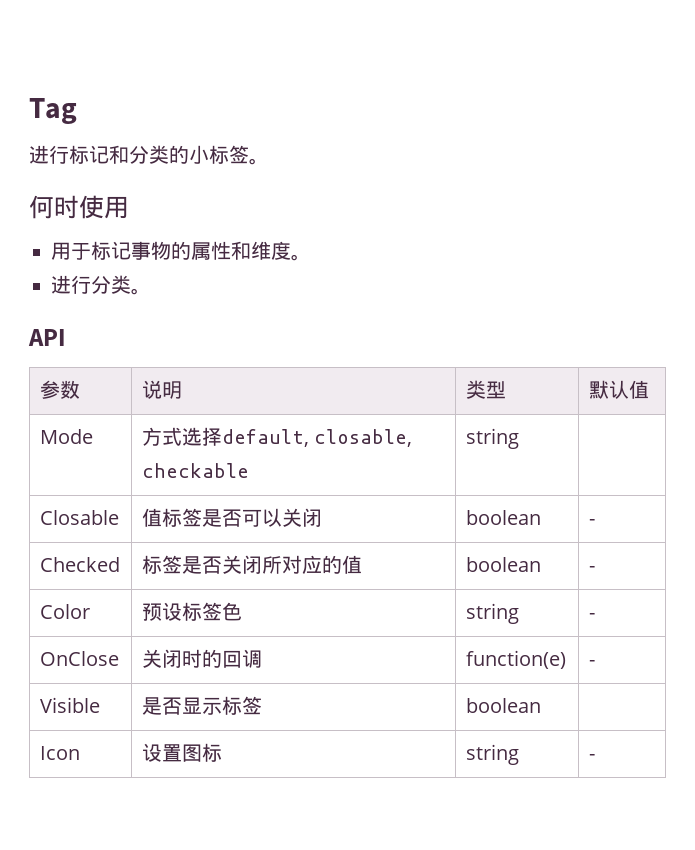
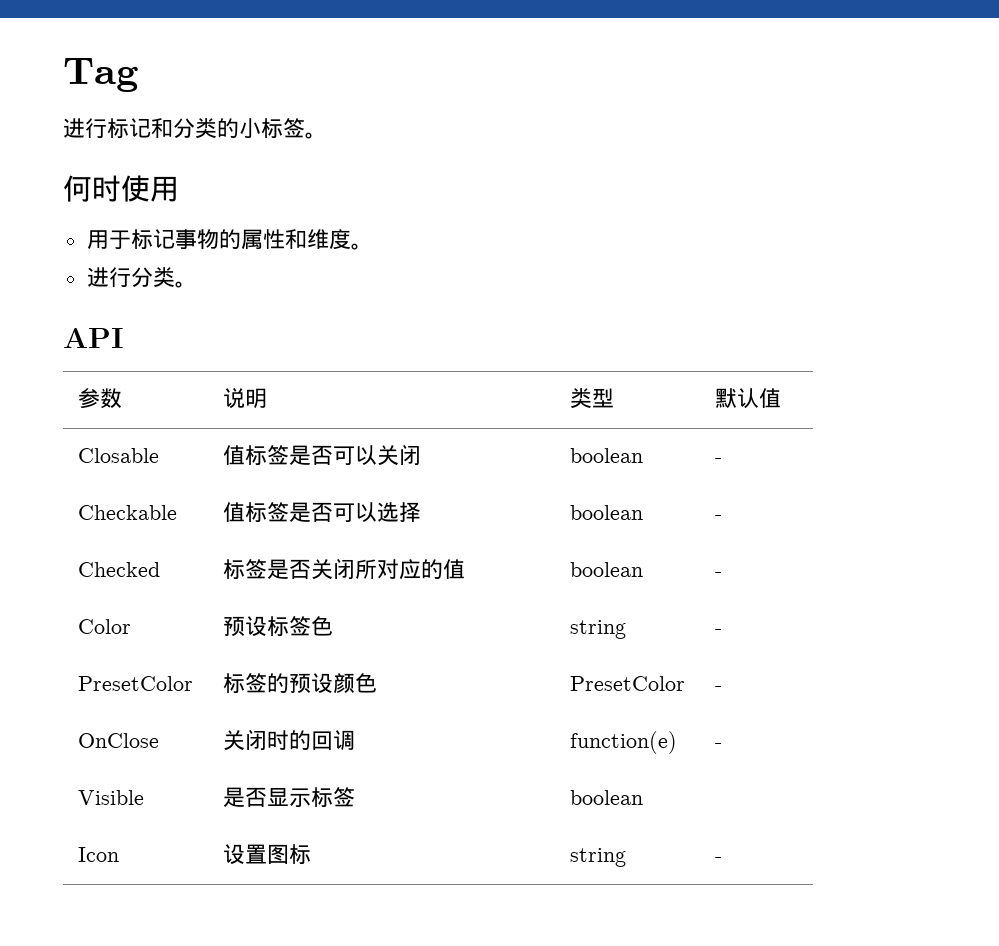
[39,429,93,444] [141,427,413,447] [141,463,249,478] [465,428,519,449] // Mode | 方式选择default, closable, checkable | string | -> (781, 398) none
(595, 522) none -> [77,505,177,520] [222,502,421,523] [569,505,643,520] [714,515,722,520] // Checkable | 值标签是否可以选择 | boolean | -
(595, 616) none -> [77,676,193,691] [222,673,377,694] [569,676,685,691] [714,686,722,691] // PresetColor | 标签的预设颜色 | PresetColor | -

